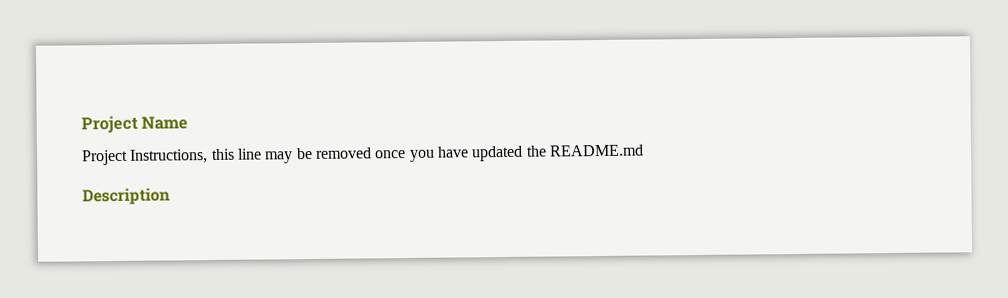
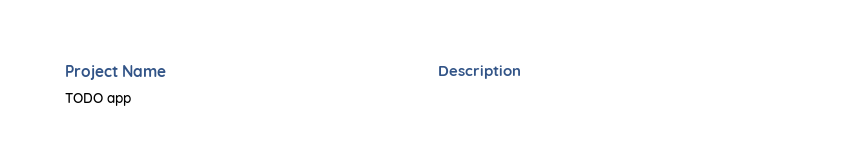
[81,144,644,166] Project Instructions, this line may be removed once you have updated the README.md -> [65,93,131,106] TODO app

